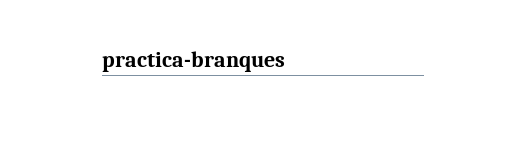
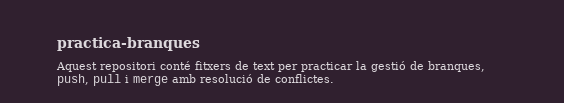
(285, 61) none -> [56,61,485,72] [57,74,334,86] // Aquest repositori conté fitxers de text per practicar la gestió de branques, push, pull i merge amb resolució de conflictes.

